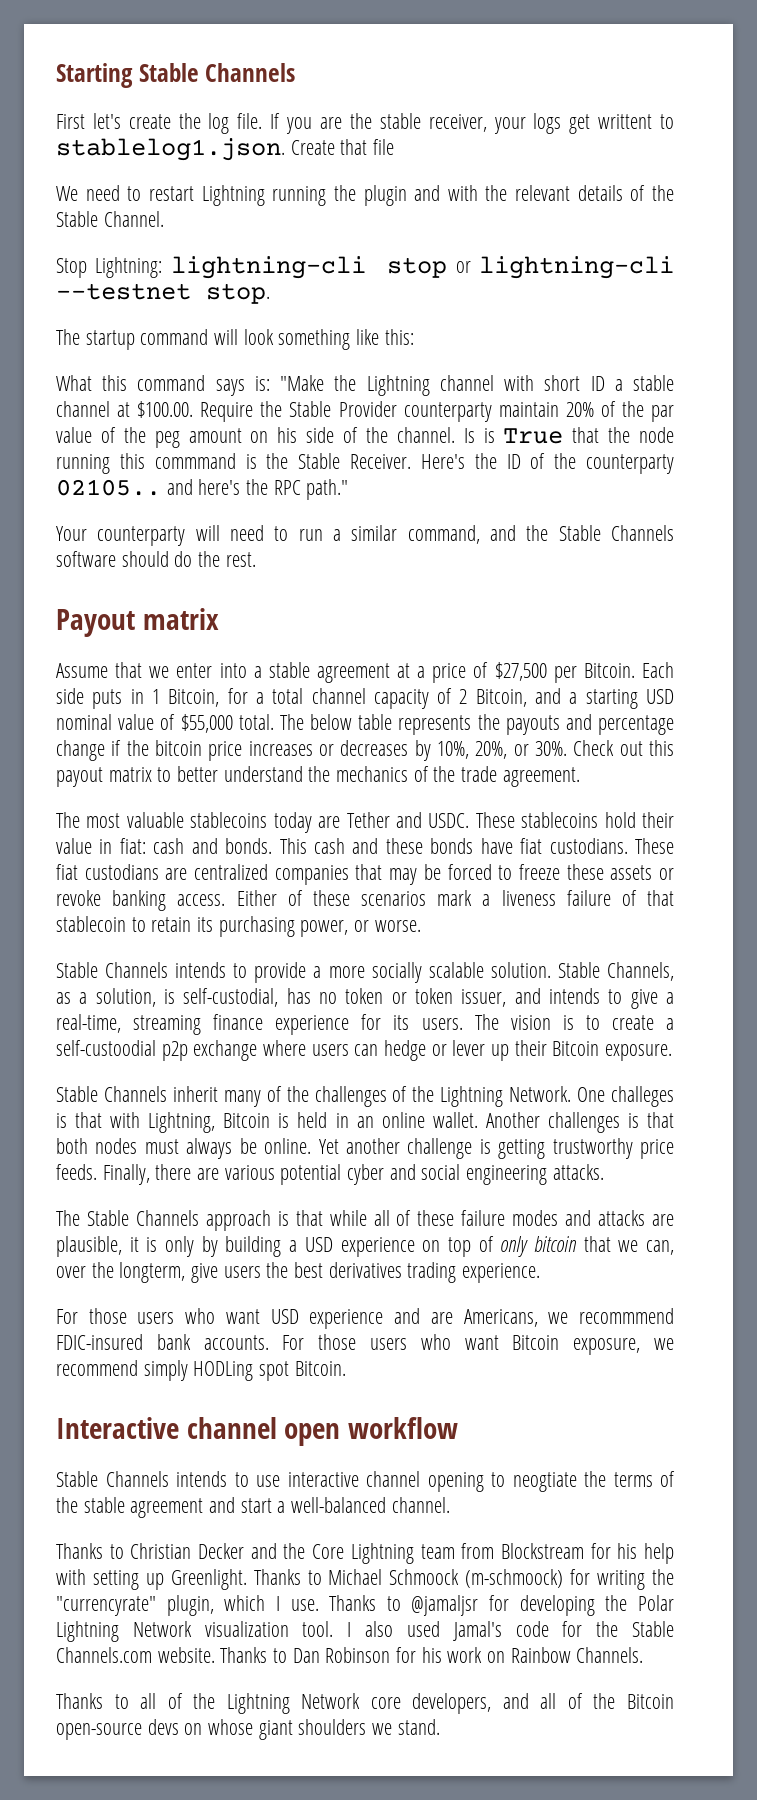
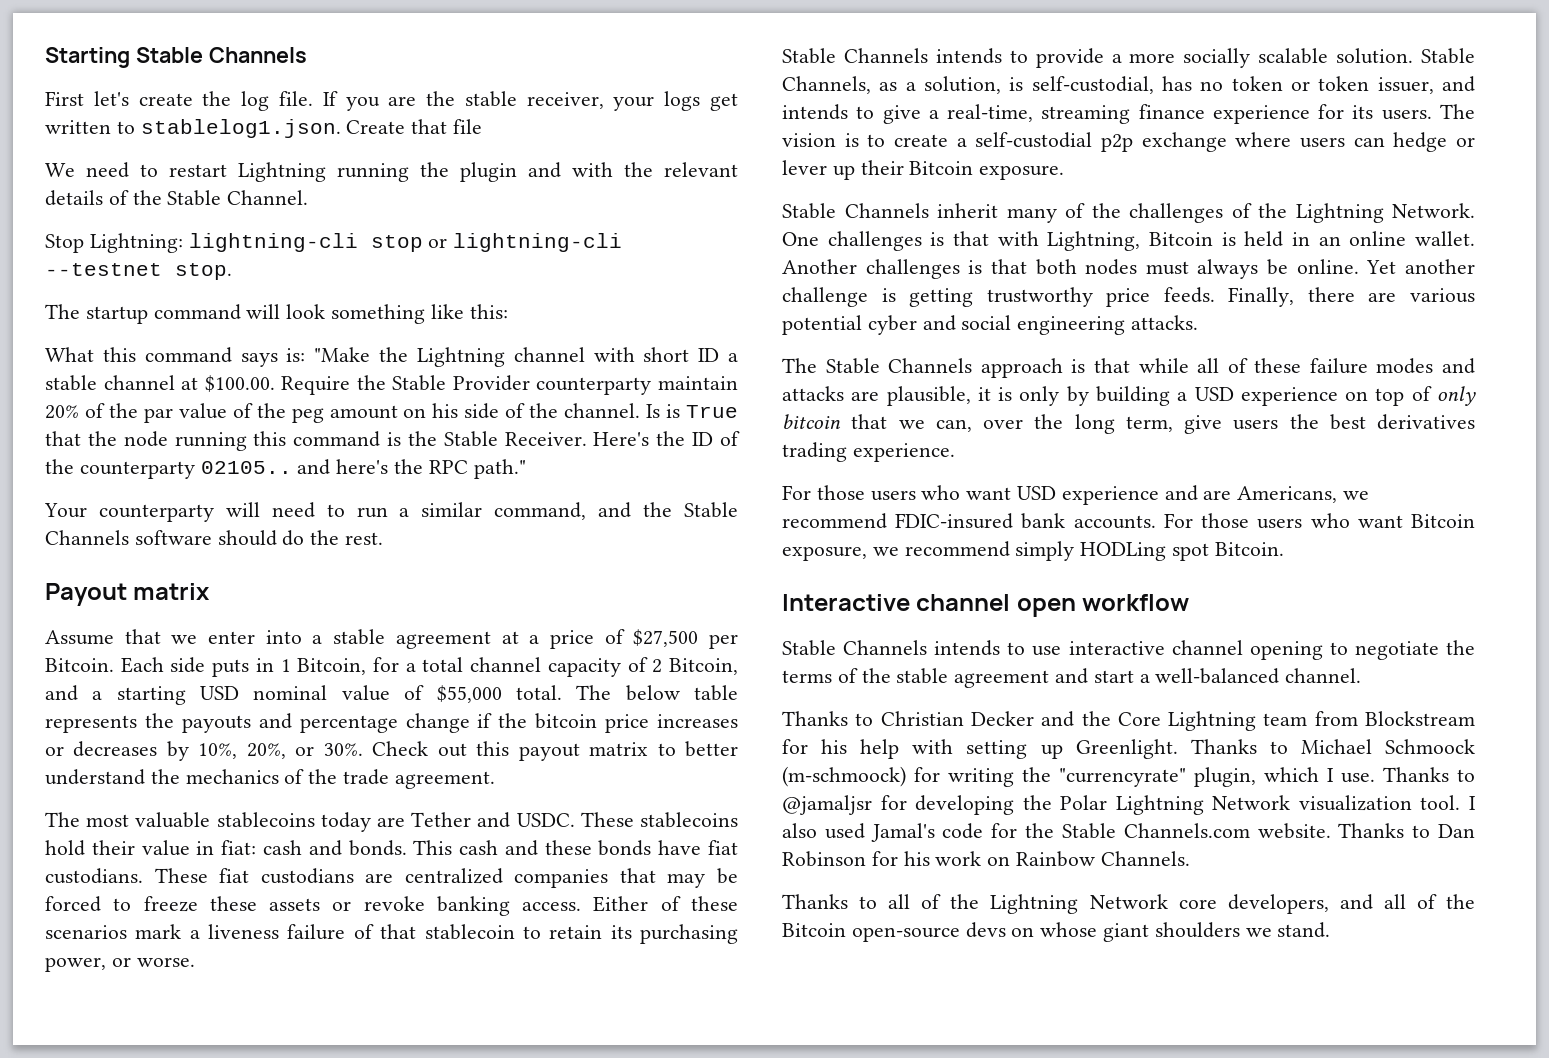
[598,114,653,129] writtent -> [45,120,111,134] written
[154,453,236,469] commmand -> [293,431,381,447] command
[56,1040,156,1056] self-custoodial -> [975,132,1093,148] self-custodial
[611,1086,674,1107] challeges -> [827,231,922,251] challenges
[119,1262,186,1283] longterm, -> [1074,414,1173,434] long term,
[579,1308,674,1324] recommmend -> [782,513,887,529] recommend
[512,1472,577,1492] neogtiate -> [1354,641,1439,660] negotiate

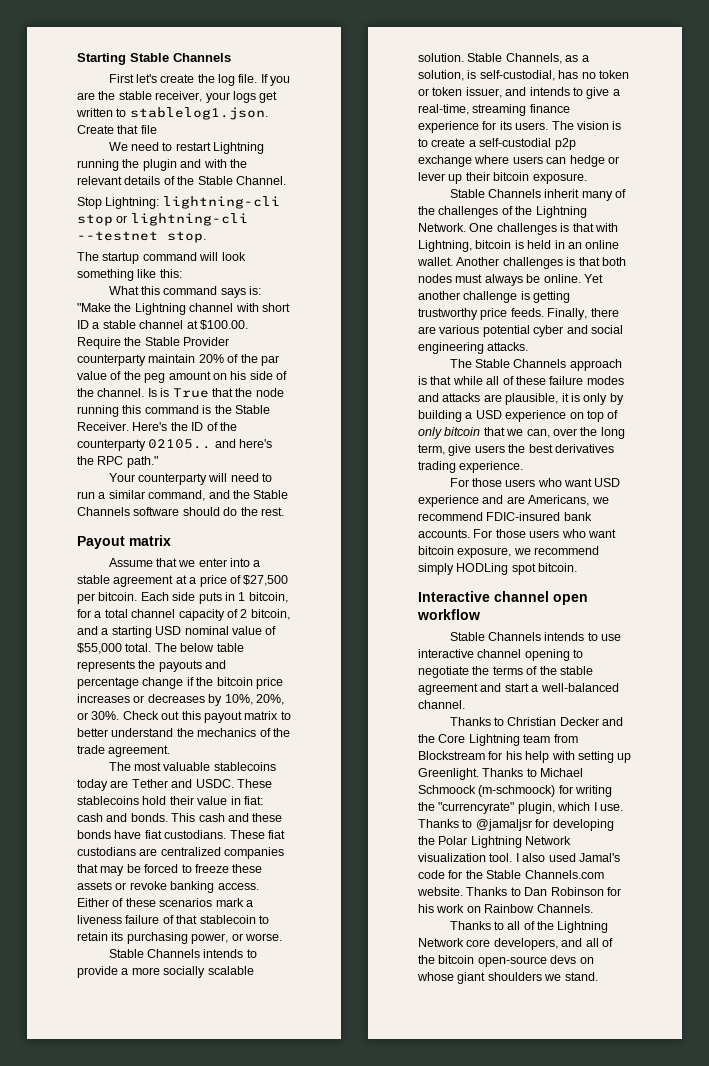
[45,658,114,672] Bitcoin. -> [98,592,138,601] bitcoin.
[297,658,367,675] Bitcoin, -> [248,592,288,603] bitcoin,
[668,658,738,675] Bitcoin, -> [250,609,290,620] bitcoin,
[909,161,974,175] Bitcoin -> [493,172,530,181] bitcoin
[1149,232,1213,246] Bitcoin -> [475,240,512,249] bitcoin
[1411,514,1475,528] Bitcoin -> [418,546,454,555] bitcoin
[1214,542,1284,556] Bitcoin. -> [538,563,578,572] bitcoin.
[782,923,846,937] Bitcoin -> [438,955,475,964] bitcoin

